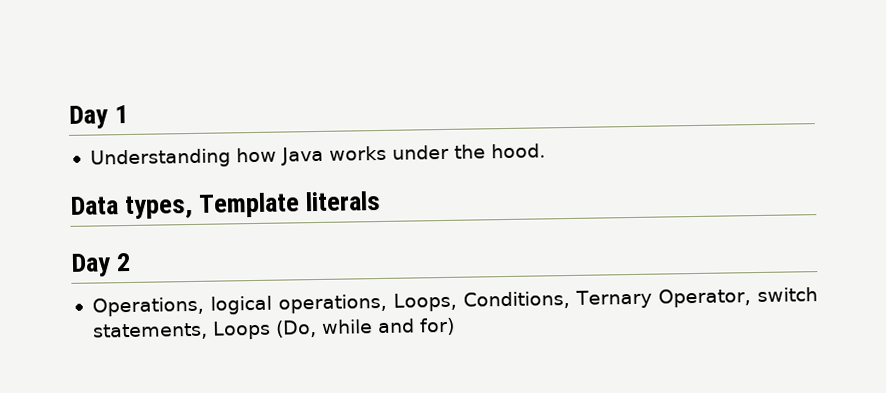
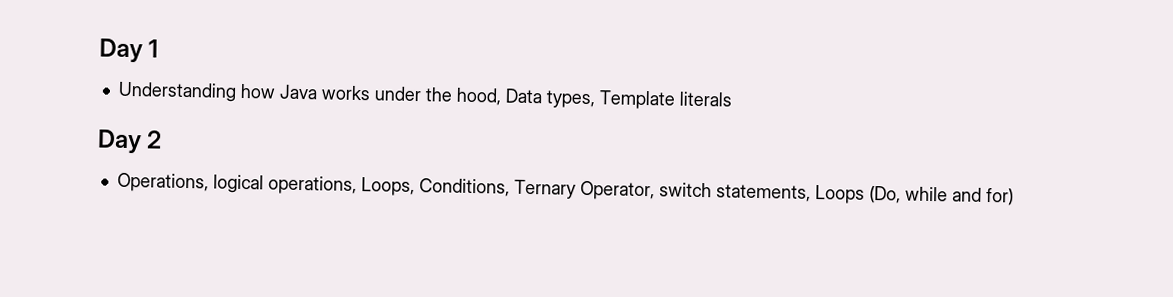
[490,143,546,159] hood. // -> [455,87,502,106] hood,

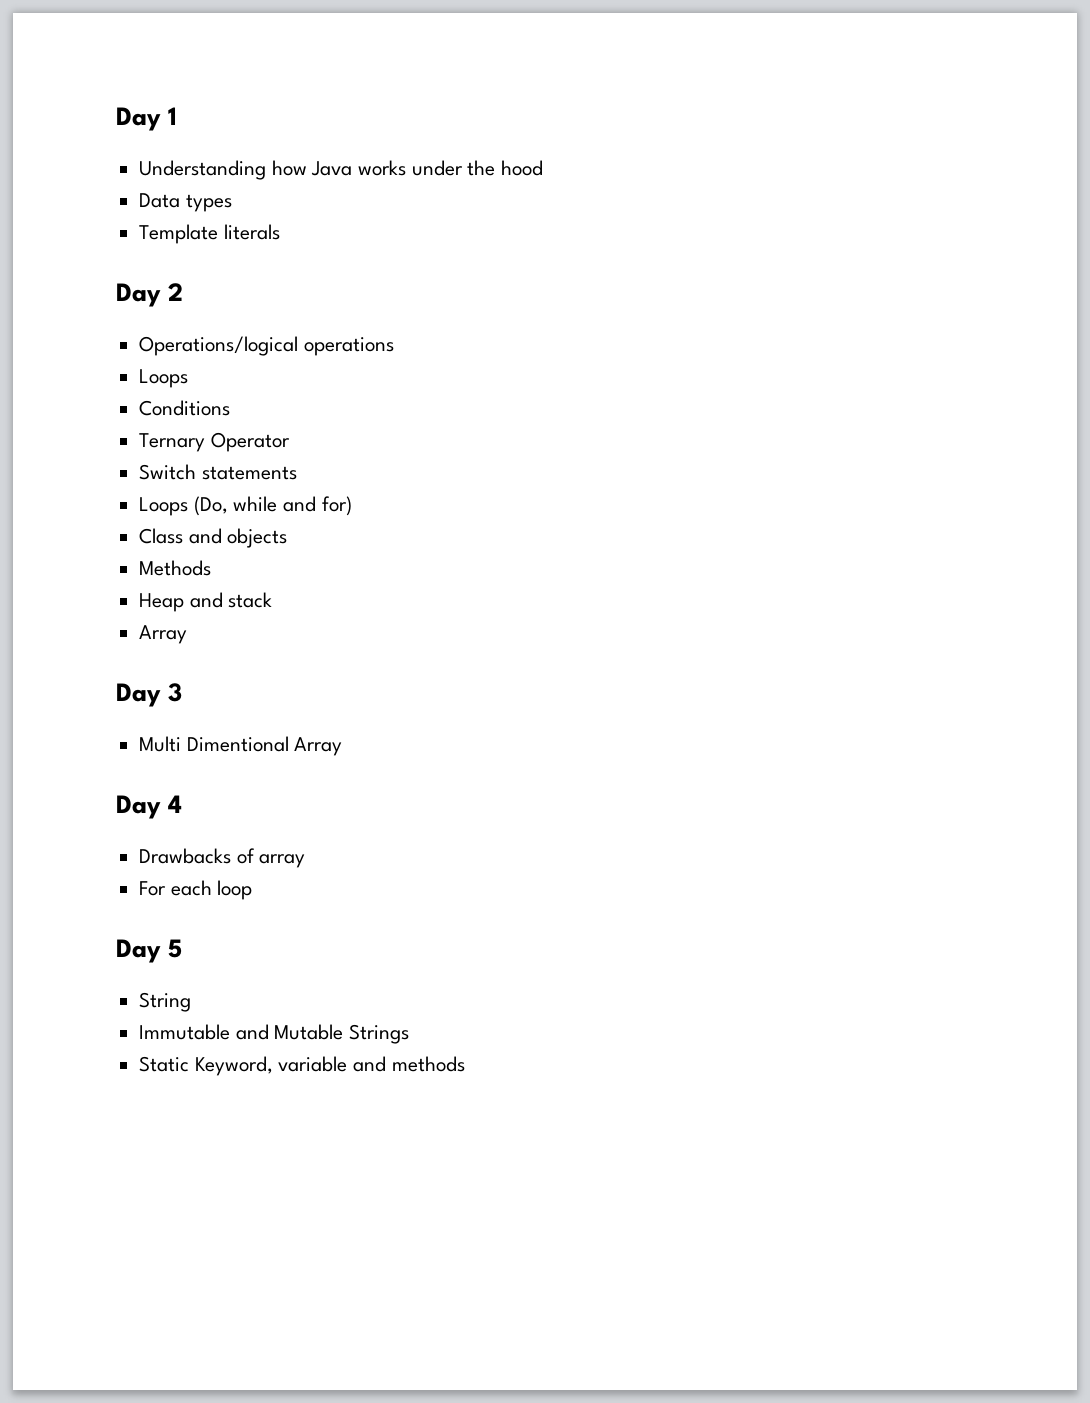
[455,87,596,109] hood, Data types, -> [501,160,544,176] [139,193,232,212] hood // Data types //
[116,172,811,202] Operations, logical operations, Loops, Conditions, Ternary Operator, switch statements, -> [139,336,394,356] [139,369,189,388] [139,400,231,416] [139,432,290,452] [139,464,297,480] Operations/logical operations // Loops // Conditions // Ternary Operator // Switch statements //
(1014, 196) none -> [139,528,288,548] [139,560,212,576] [139,592,273,612] [139,625,188,644] [116,683,183,707] [139,736,343,756] [116,795,183,819] [139,848,306,868] [139,880,253,900] [116,939,183,963] [139,992,192,1012] [139,1024,410,1044] [139,1056,465,1076] // Class and objects // Methods // Heap and stack // Array // Day 3 // Multi Dimentional Array // Day 4 // Drawbacks of array // For each loop // Day 5 // String // Immutable and Mutable Strings // Static Keyword, variable and methods

